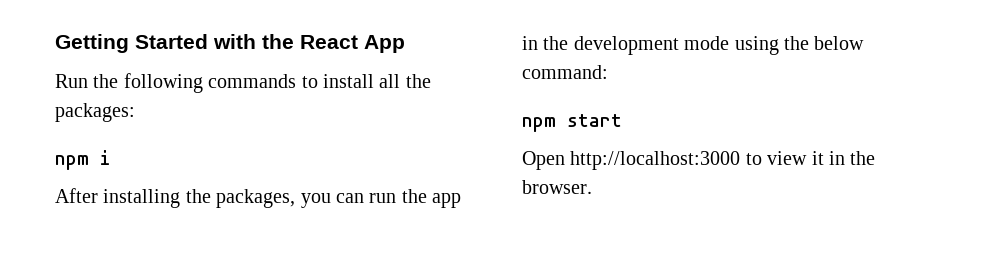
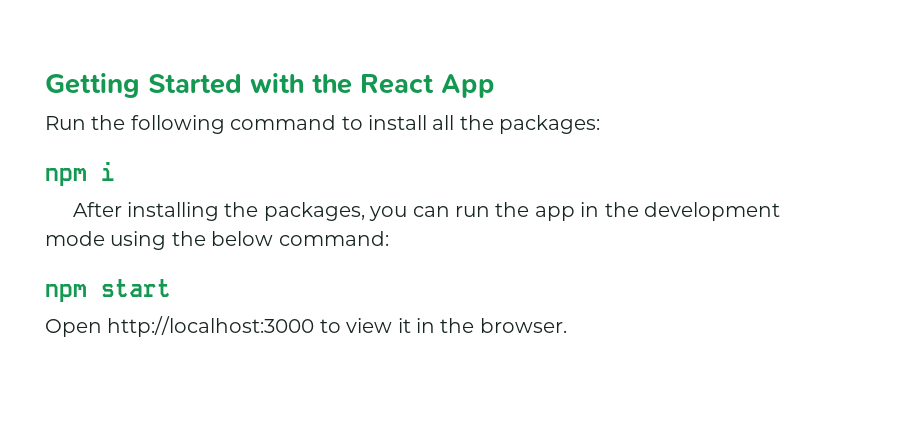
[208,74,297,88] commands -> [230,115,337,130] command

